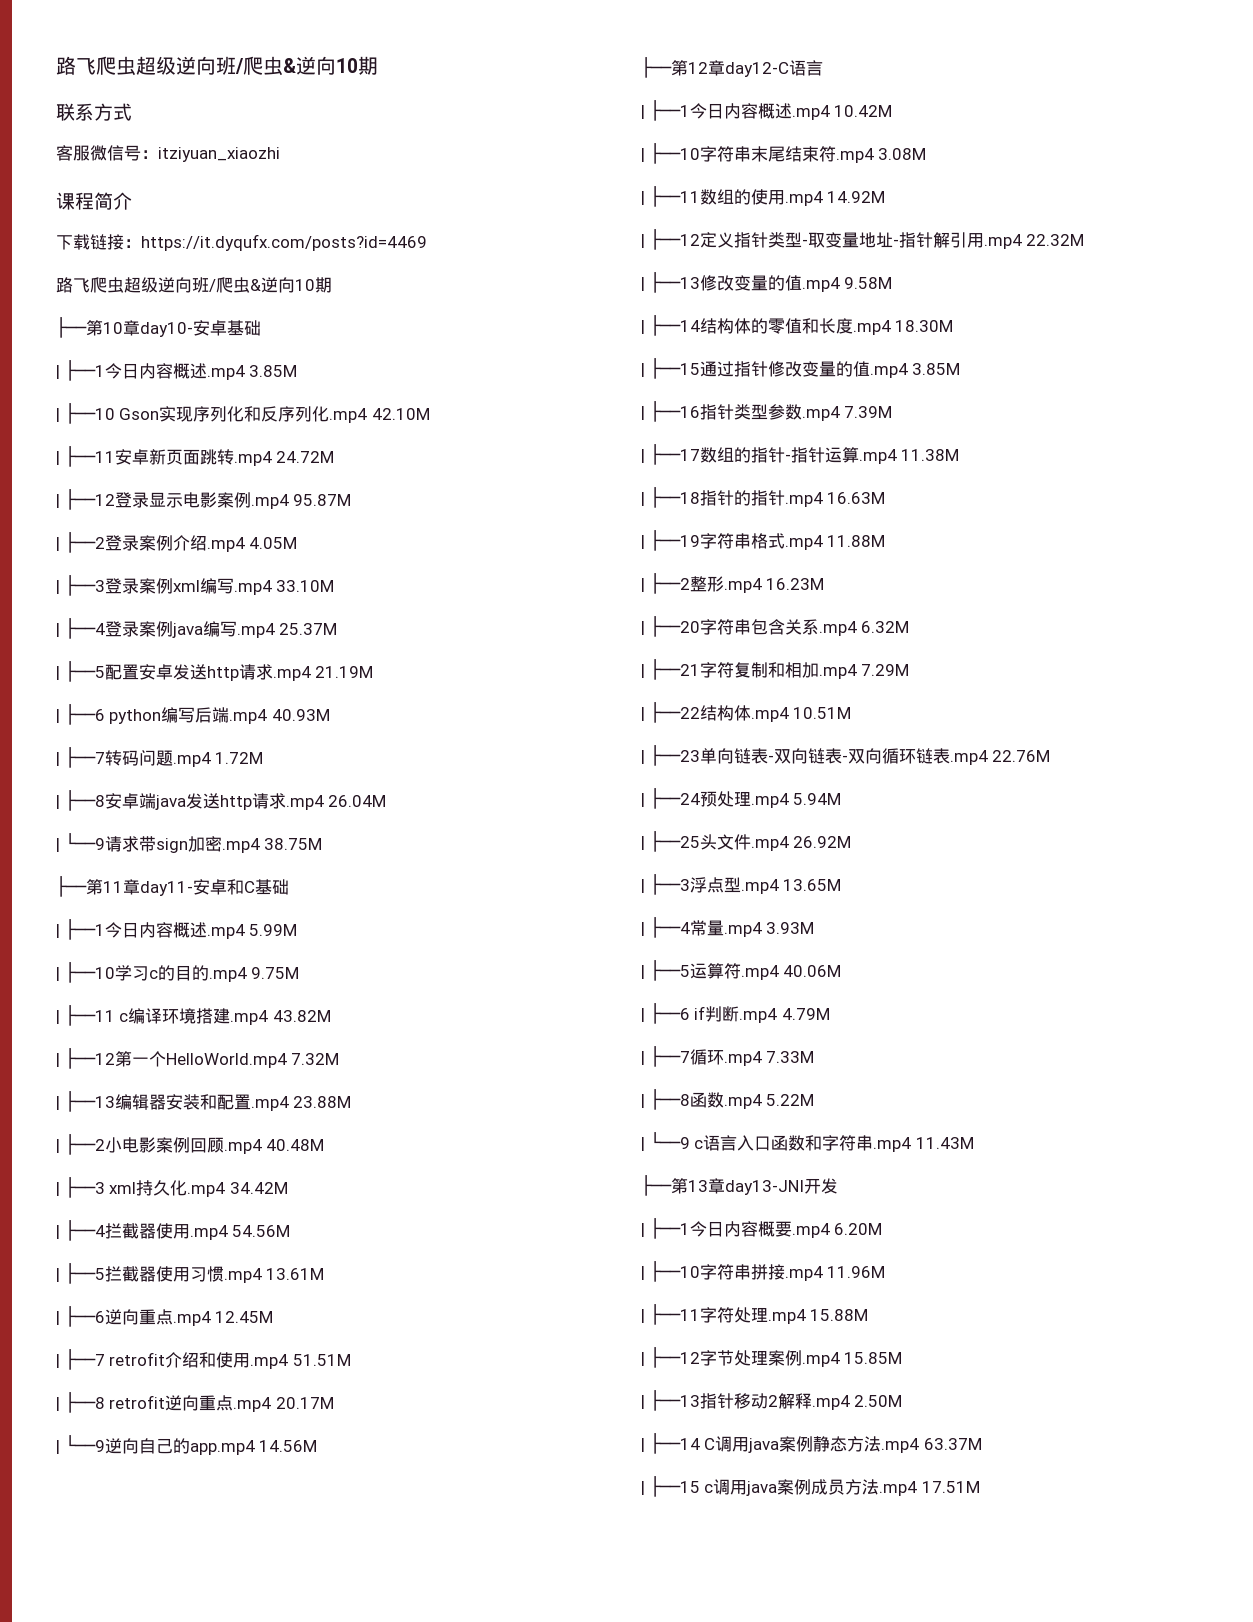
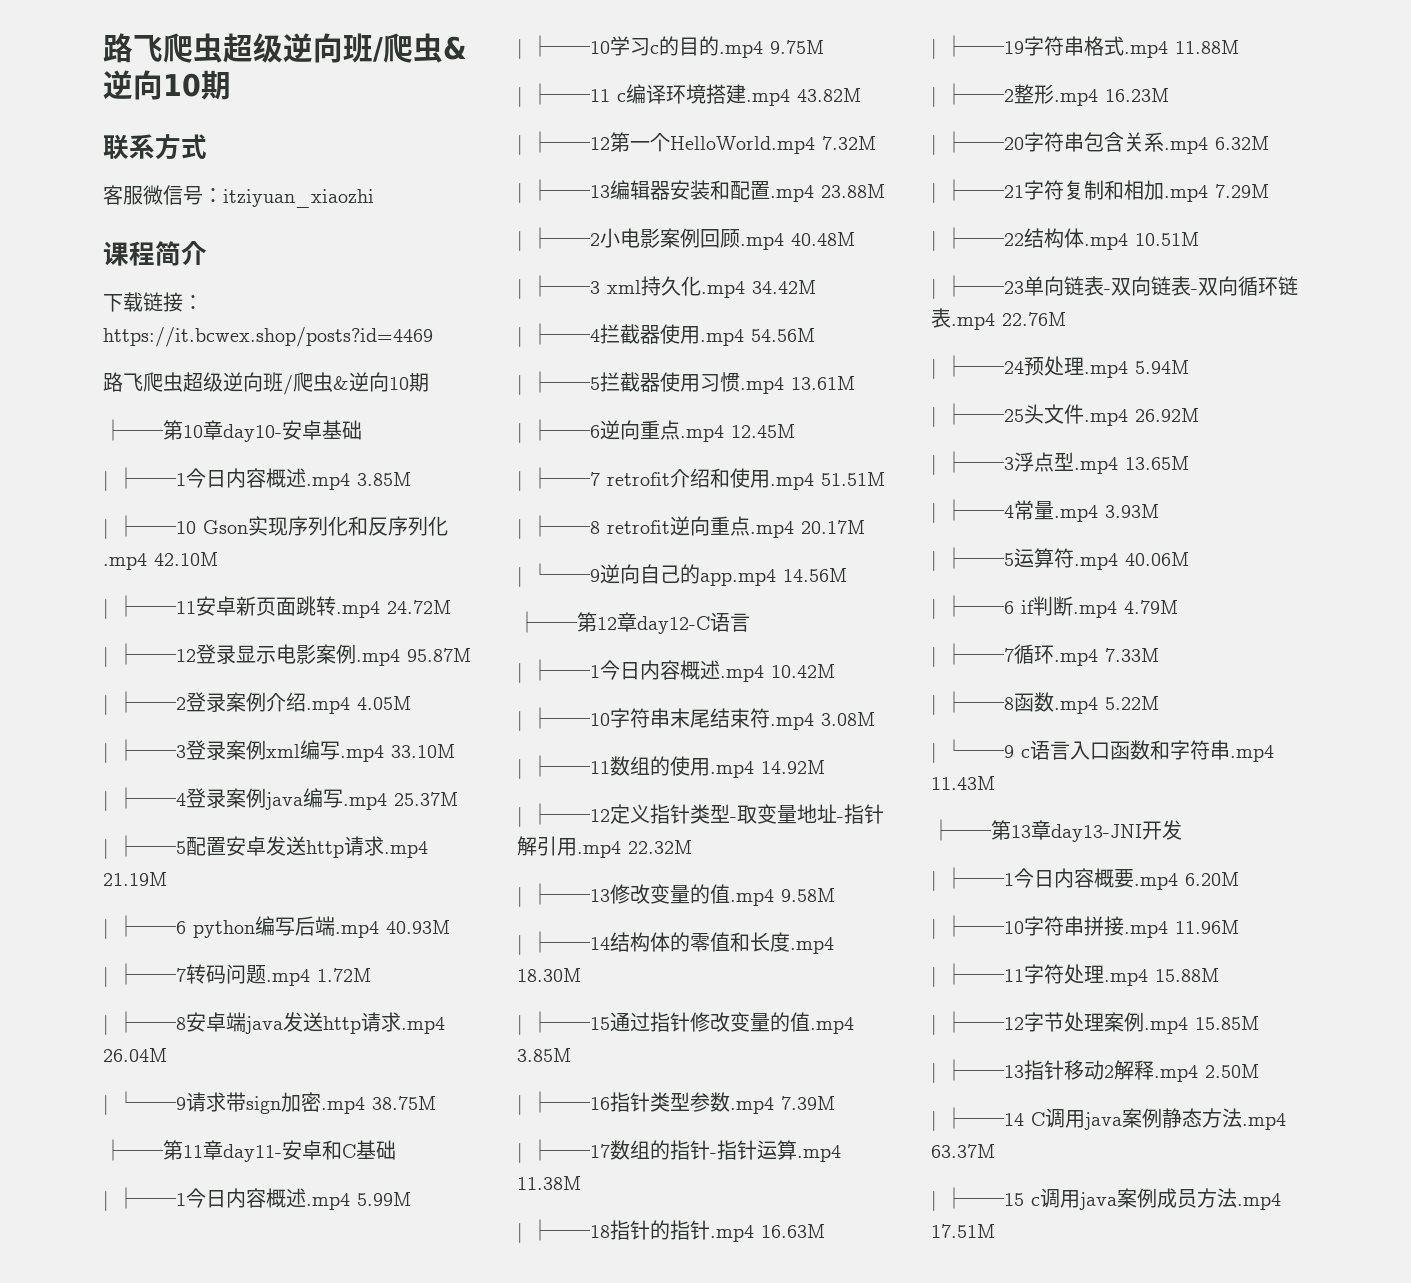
[141,234,427,251] https://it.dyqufx.com/posts?id=4469 -> [103,327,433,347] https://it.bcwex.shop/posts?id=4469

